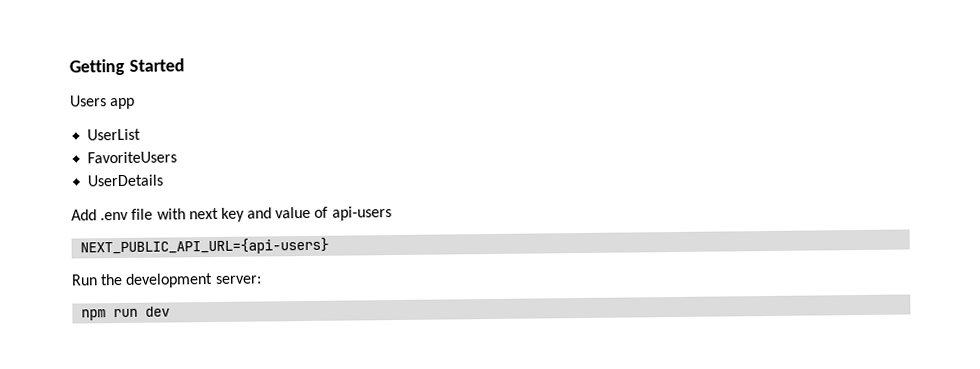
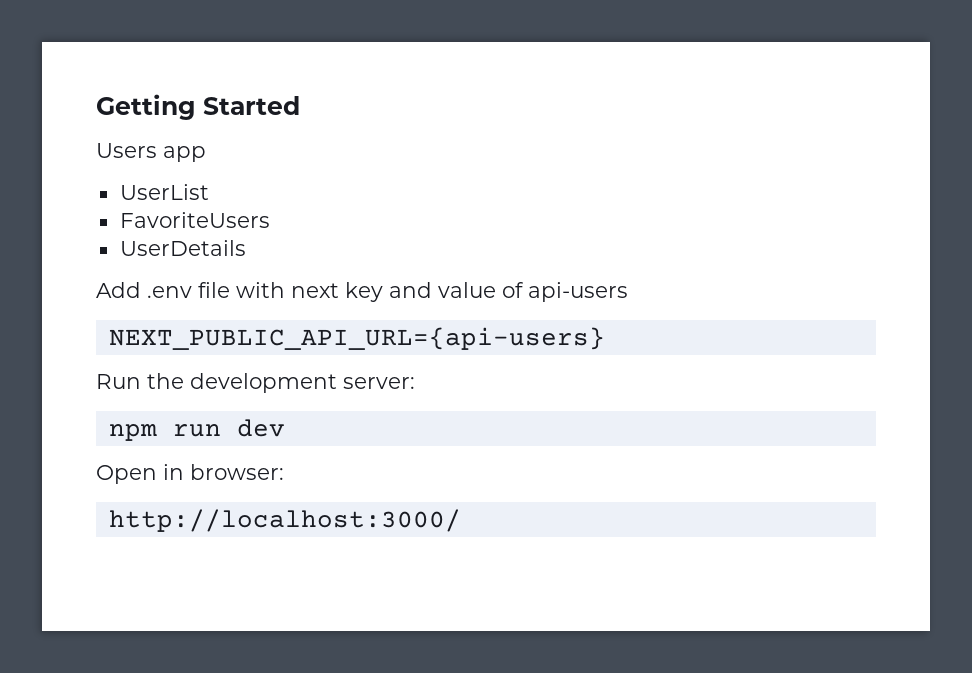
(171, 311) none -> [96,464,284,484] [108,509,461,532] // Open in browser: // http://localhost:3000/

